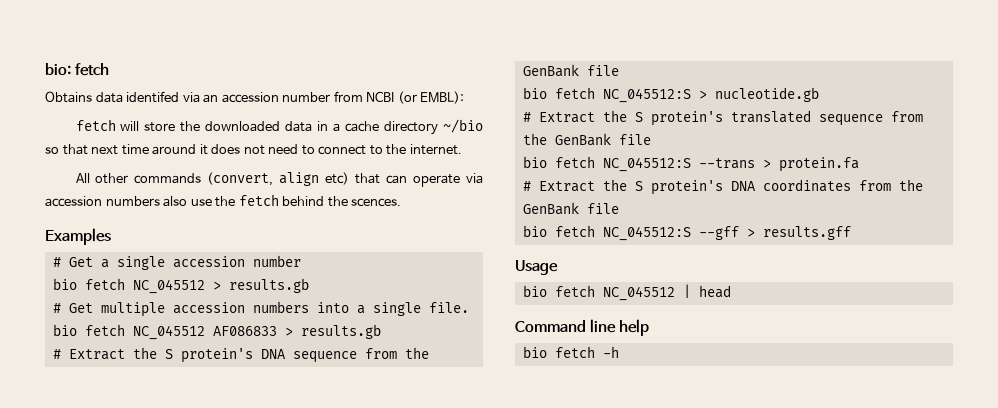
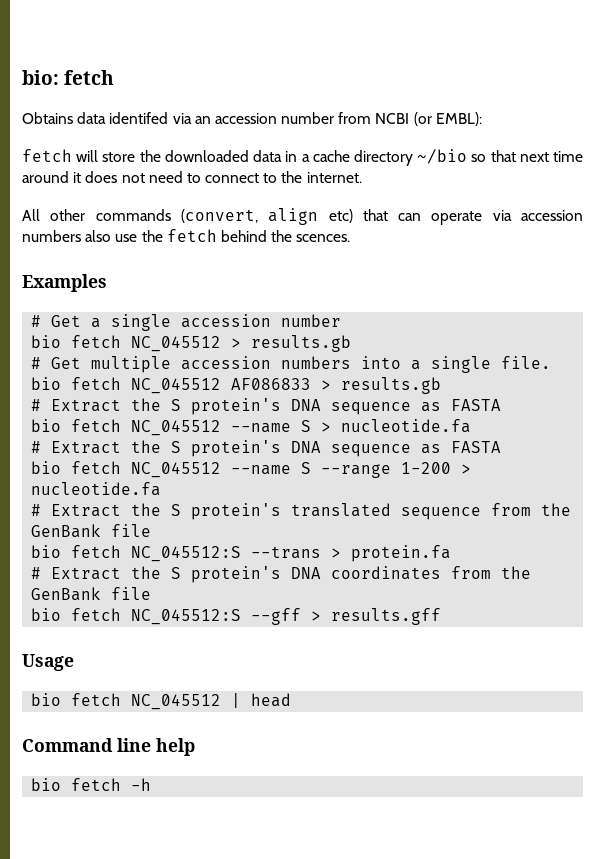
[364,347,429,359] [522,64,619,77] [522,87,819,103] from the GenBank file // bio fetch NC_045512:S > nucleotide.gb -> [421,399,502,412] [31,419,472,436] [31,440,502,457] [31,461,472,478] [31,482,162,496] as FASTA // bio fetch NC_045512 --name S > nucleotide.fa // # Extract the S protein's DNA sequence as FASTA // bio fetch NC_045512 --name S --range 1-200 > nucleotide.fa

